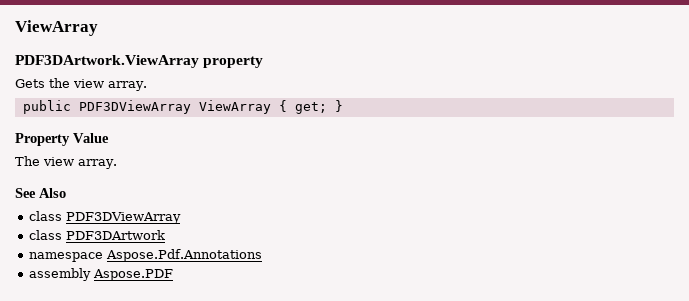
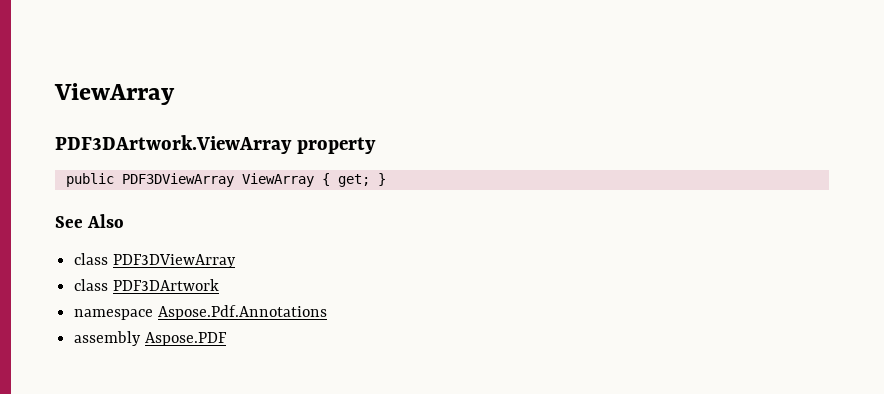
[15,78,147,91] // Gets the view array. -> (376, 145) none
[15,133,109,146] [15,156,117,169] // Property Value // The view array. -> (386, 179) none

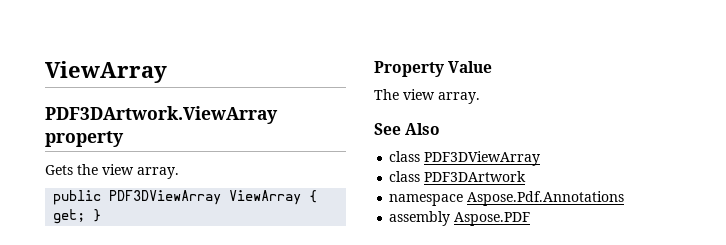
(376, 145) none -> [45,164,179,179] // Gets the view array.
(386, 179) none -> [374,61,493,77] [374,89,480,104] // Property Value // The view array.

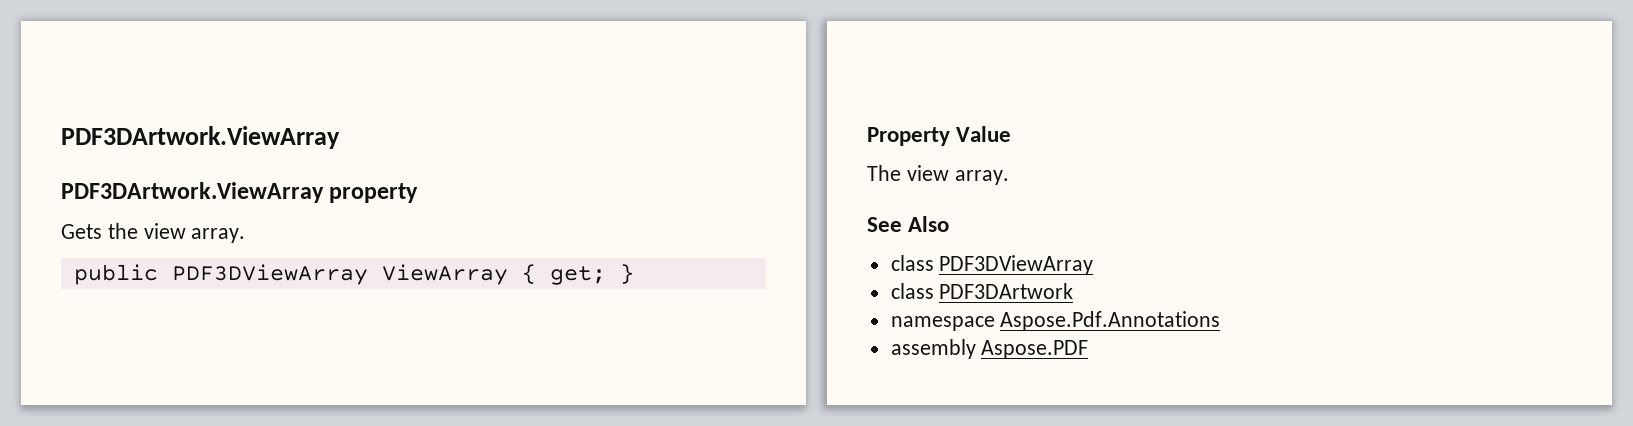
[45,61,167,83] ViewArray -> [61,126,340,149] PDF3DArtwork.ViewArray

